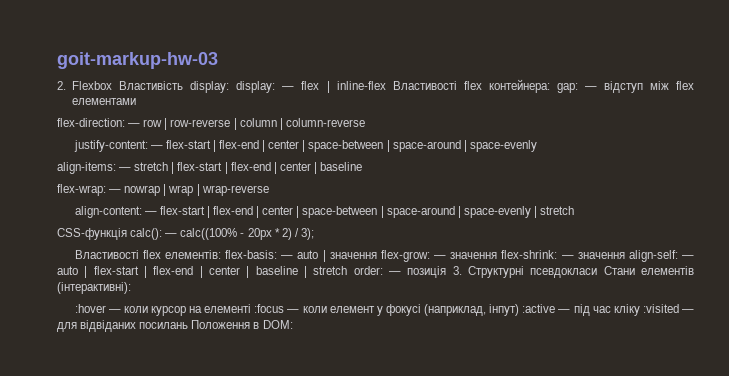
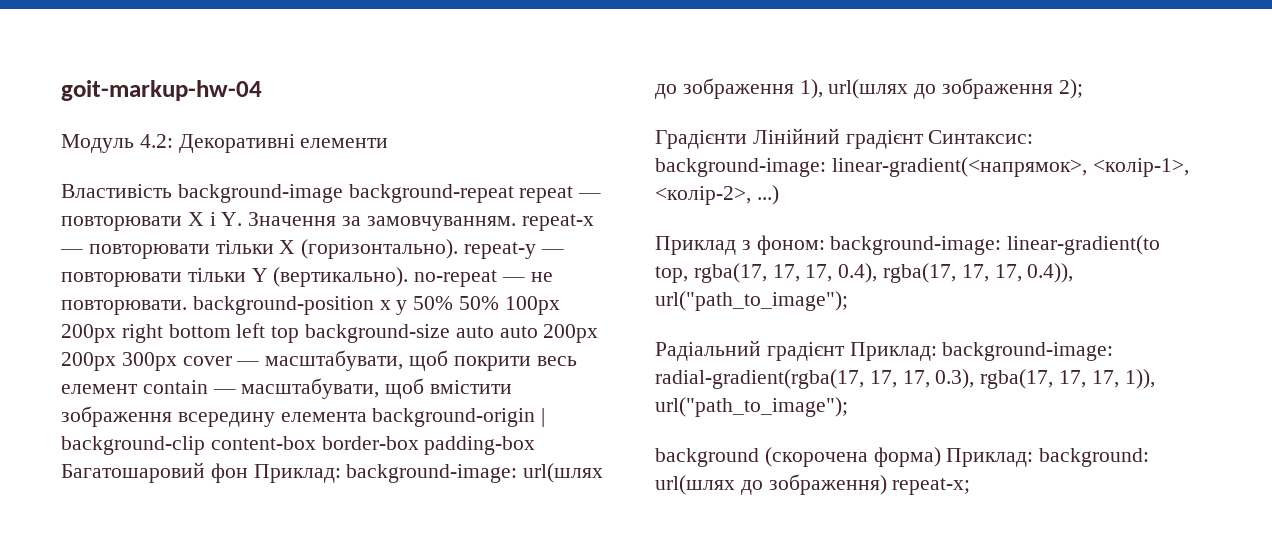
[57,52,218,69] [57,79,694,93] [72,98,137,105] [57,118,365,130] [73,140,537,152] [57,162,363,174] [57,184,269,196] [74,206,575,218] [57,228,314,240] [74,250,694,262] [57,266,694,278] [57,282,131,294] [74,304,695,316] [57,320,293,332] goit-markup-hw-03 // 2. Flexbox Властивість display: display: — flex | inline-flex Властивості flex контейнера: gap: — відступ між flex елементами // flex-direction: — row | row-reverse | column | column-reverse // justify-content: — flex-start | flex-end | center | space-between | space-around | space-evenly // align-items: — stretch | flex-start | flex-end | center | baseline // flex-wrap: — nowrap | wrap | wrap-reverse // align-content: — flex-start | flex-end | center | space-between | space-around | space-evenly | stretch // CSS-функція calc(): — calc((100% - 20px * 2) / 3); // Властивості flex елементів: flex-basis: — auto | значення flex-grow: — значення flex-shrink: — значення align-self: — auto | flex-start | flex-end | center | baseline | stretch order: — позиція 3. Структурні псевдокласи Стани елементів (інтерактивні): // :hover — коли курсор на елементі :focus — коли елемент у фокусі (наприклад, інпут) :active — під час кліку :visited — для відвіданих посилань Положення в DOM: -> [61,80,262,101] [61,134,389,153] [61,184,602,203] [61,212,594,231] [60,239,564,259] [61,267,553,287] [61,296,560,315] [61,323,599,343] [61,350,577,371] [61,378,513,399] [61,406,546,427] [61,436,536,455] [61,462,604,483] [655,78,1083,99] [655,128,1034,149] [655,157,1189,177] [655,185,779,205] [655,235,1161,255] [655,263,1074,283] [655,291,848,311] [655,340,1114,361] [655,369,1155,389] [655,397,848,417] [655,447,1150,467] [655,474,971,495] goit-markup-hw-04 // Модуль 4.2: Декоративні елементи // Властивість background-image background-repeat repeat — повторювати X і Y. Значення за замовчуванням. repeat-x — повторювати тільки X (горизонтально). repeat-y — повторювати тільки Y (вертикально). no-repeat — не повторювати. background-position x y 50% 50% 100px 200px right bottom left top background-size auto auto 200px 200px 300px cover — масштабувати, щоб покрити весь елемент contain — масштабувати, щоб вмістити зображення всередину елемента background-origin | background-clip content-box border-box padding-box Багатошаровий фон Приклад: background-image: url(шлях до зображення 1), url(шлях до зображення 2); // Градієнти Лінійний градієнт Синтаксис: background-image: linear-gradient(<напрямок>, <колір-1>, <колір-2>, ...) // Приклад з фоном: background-image: linear-gradient(to top, rgba(17, 17, 17, 0.4), rgba(17, 17, 17, 0.4)), url("path_to_image"); // Радіальний градієнт Приклад: background-image: radial-gradient(rgba(17, 17, 17, 0.3), rgba(17, 17, 17, 1)), url("path_to_image"); // background (скорочена форма) Приклад: background: url(шлях до зображення) repeat-x;

